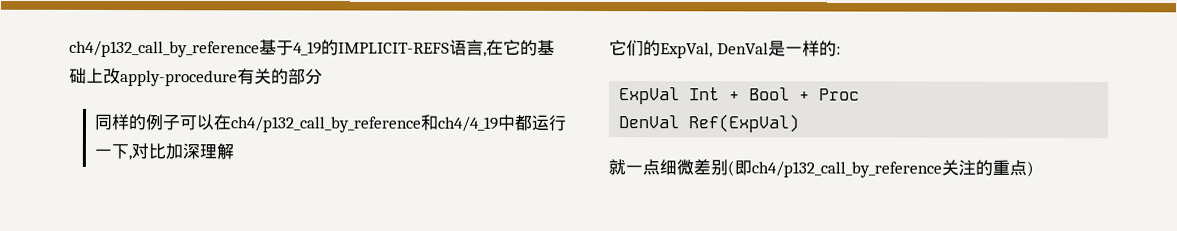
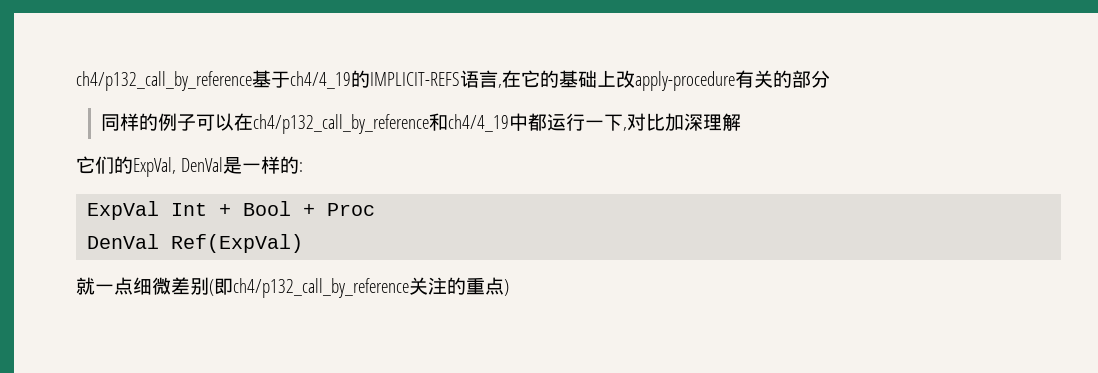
[293,41,322,56] 4_19 -> [290,71,351,89] ch4/4_19

